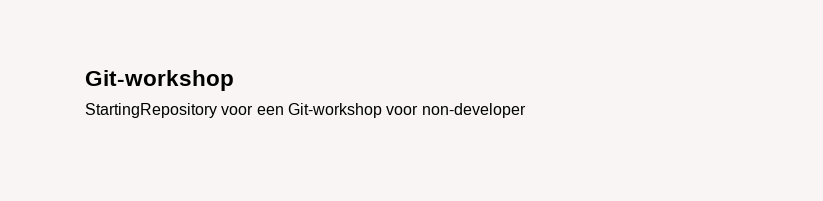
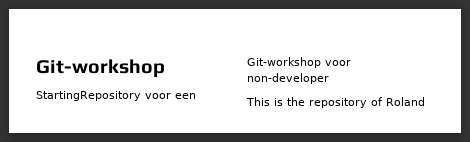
(526, 110) none -> [246,97,425,108] // This is the repository of Roland

